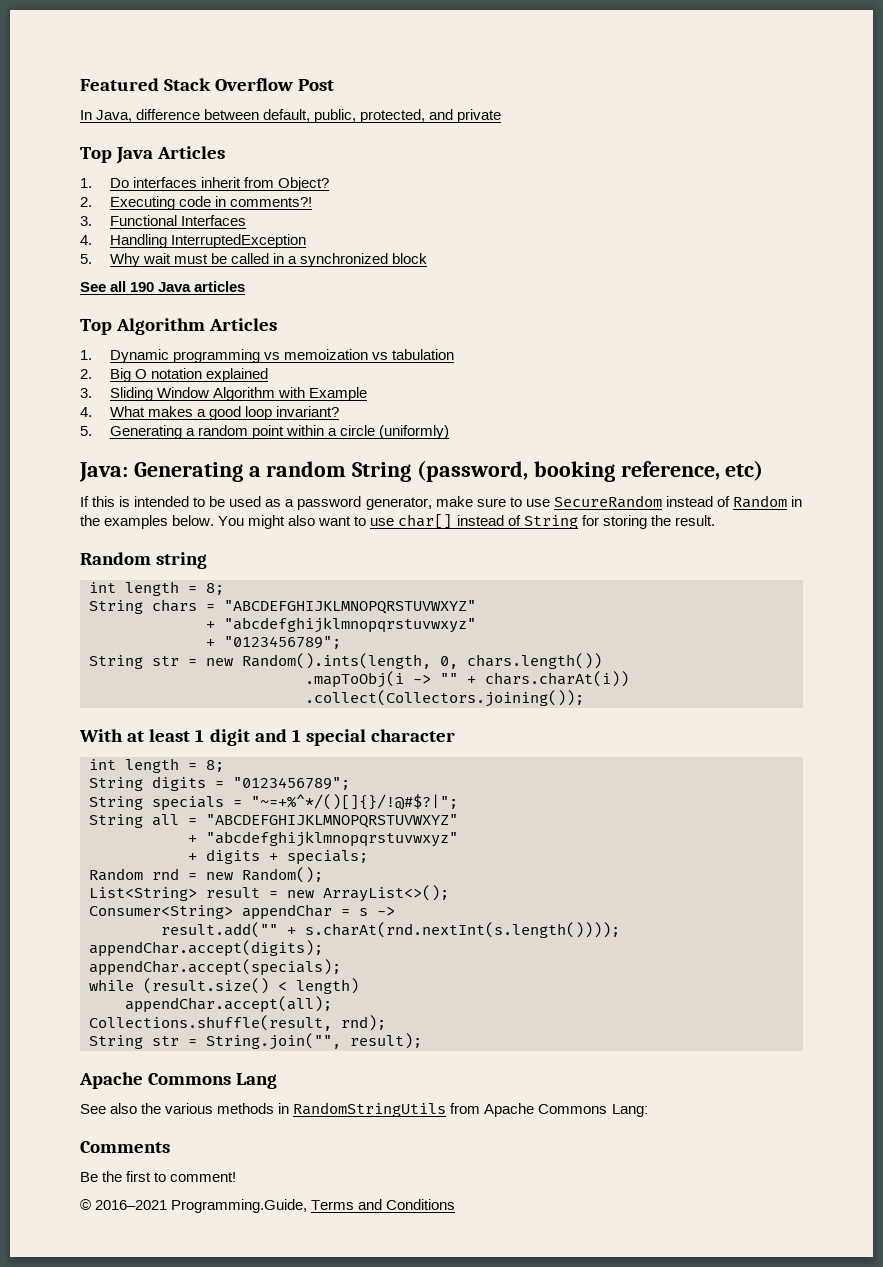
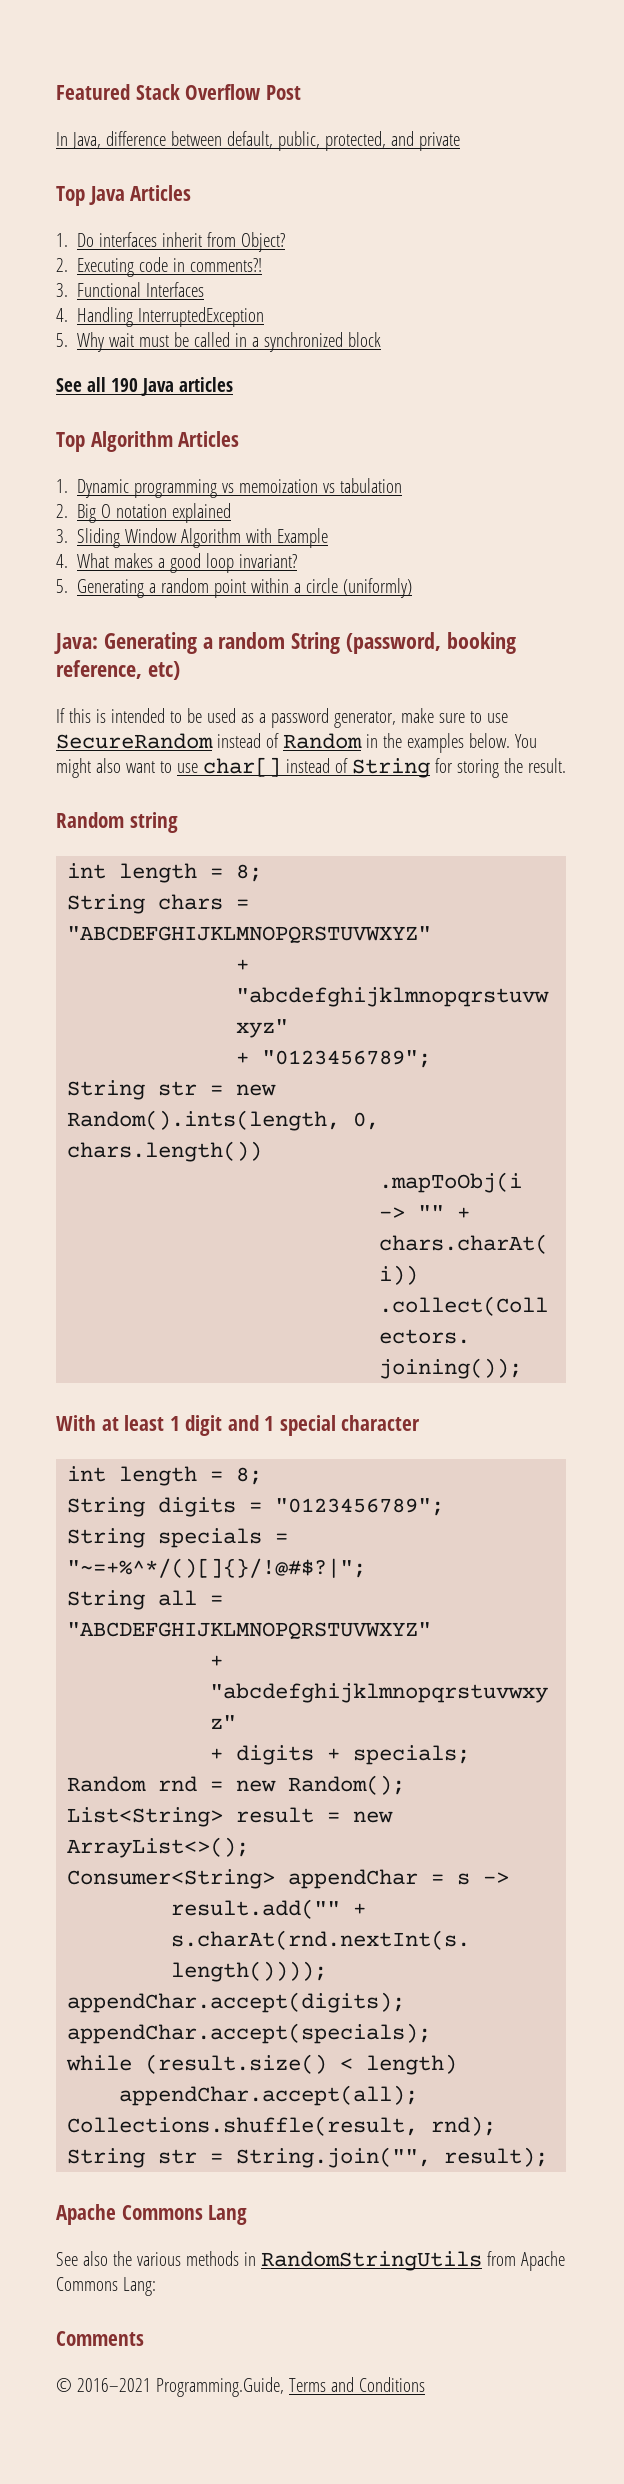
[80,1171,237,1182] // Be the first to comment! -> (144, 2338) none

